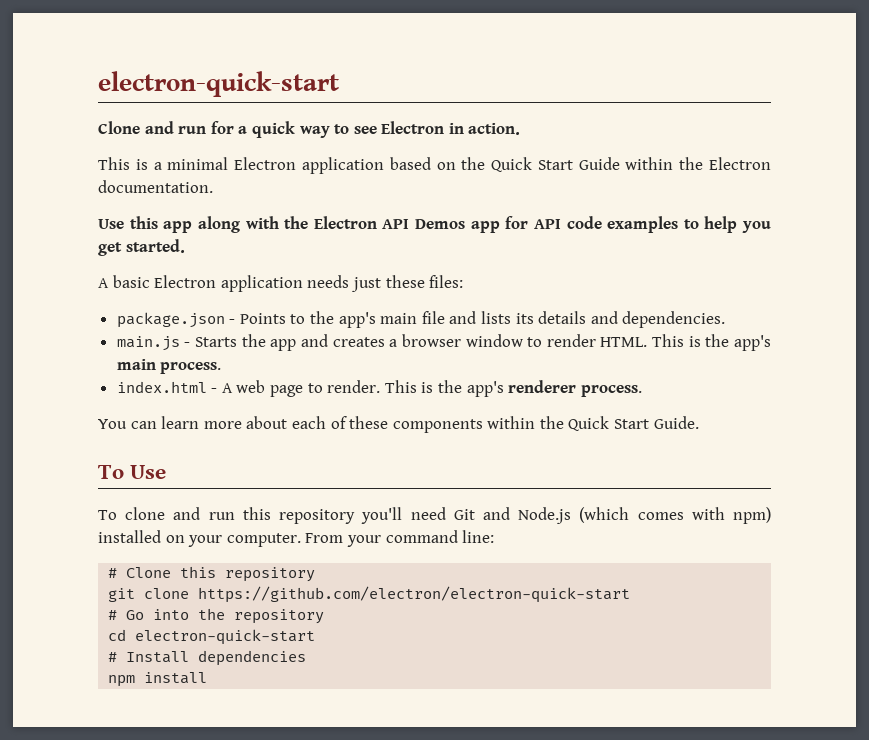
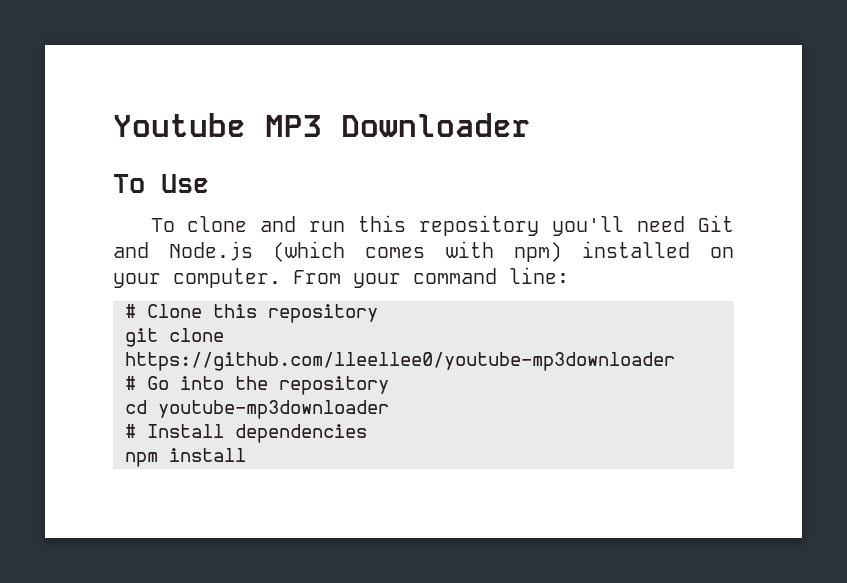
[98,71,339,97] [98,121,521,138] [98,157,772,174] [98,180,213,193] [98,216,771,233] [98,239,185,256] [98,275,464,292] [116,311,726,328] [116,334,771,351] [116,359,222,374] [116,380,642,397] [98,416,699,433] electron-quick-start // Clone and run for a quick way to see Electron in action. // This is a minimal Electron application based on the Quick Start Guide within the Electron documentation. // Use this app along with the Electron API Demos app for API code examples to help you get started. // A basic Electron application needs just these files: // package.json - Points to the app's main file and lists its details and dependencies. // main.js - Starts the app and creates a browser window to render HTML. This is the app's main process. // index.html - A web page to render. This is the app's renderer process. // You can learn more about each of these components within the Quick Start Guide. -> [113,113,531,137] Youtube MP3 Downloader
[198,586,631,603] https://github.com/electron/electron-quick-start -> [125,352,675,371] https://github.com/lleellee0/youtube-mp3downloader
[135,629,316,645] electron-quick-start -> [158,400,389,419] youtube-mp3downloader

